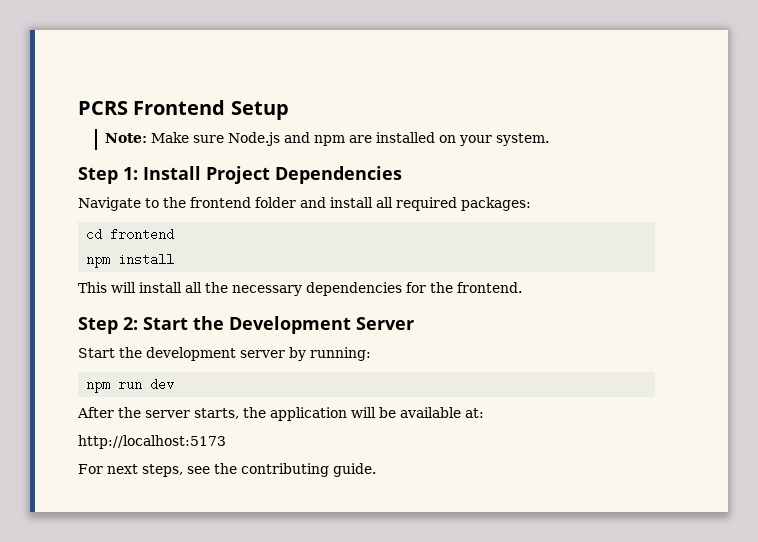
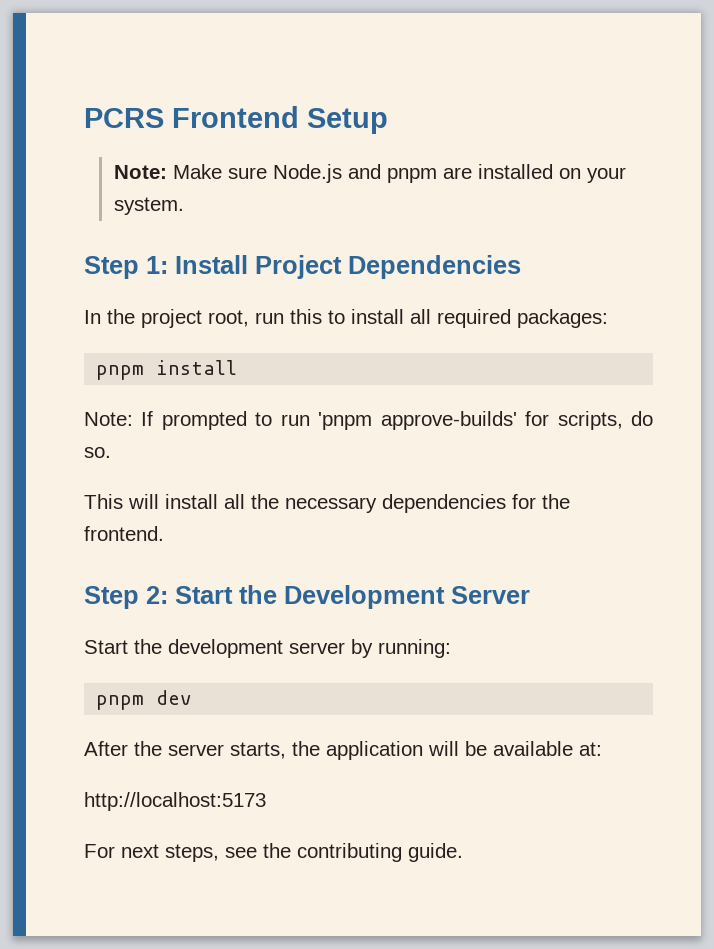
[313,135,345,146] npm -> [386,168,437,183] pnpm
[78,197,531,211] [86,228,175,241] [86,253,175,268] Navigate to the frontend folder and install all required packages: // cd frontend // npm install -> [84,309,608,328] [96,360,238,380] [84,411,654,430] [84,447,111,458] In the project root, run this to install all required packages: // pnpm install // Note: If prompted to run 'pnpm approve-builds' for scripts, do so.
[86,382,143,393] npm run -> [96,695,145,710] pnpm

